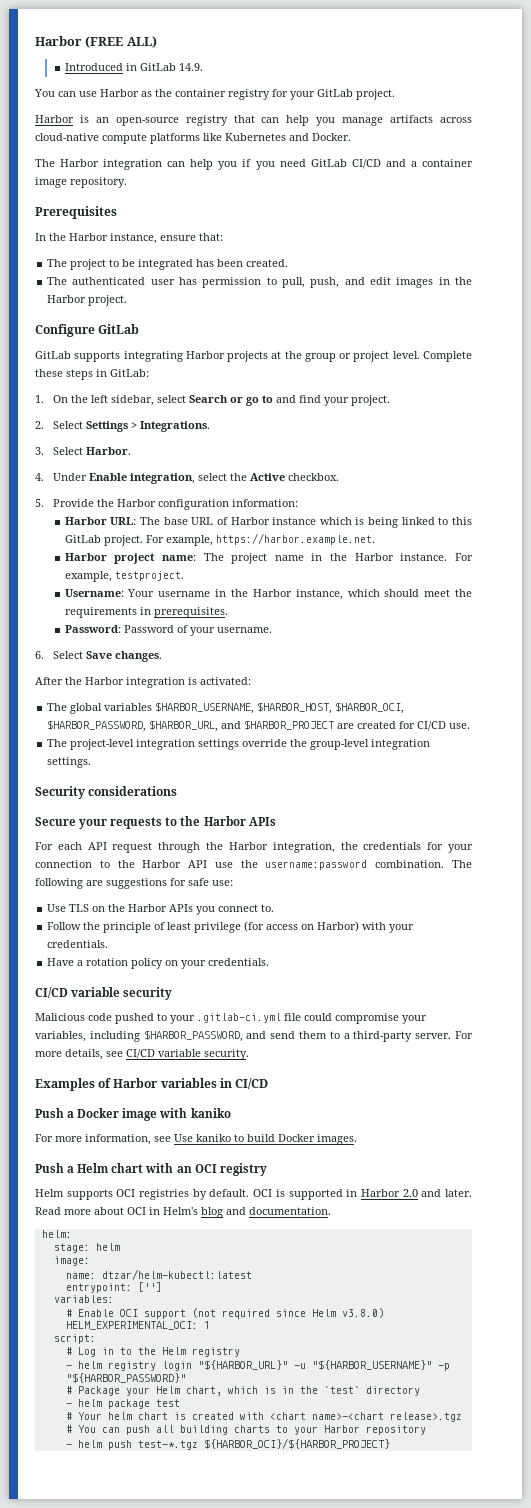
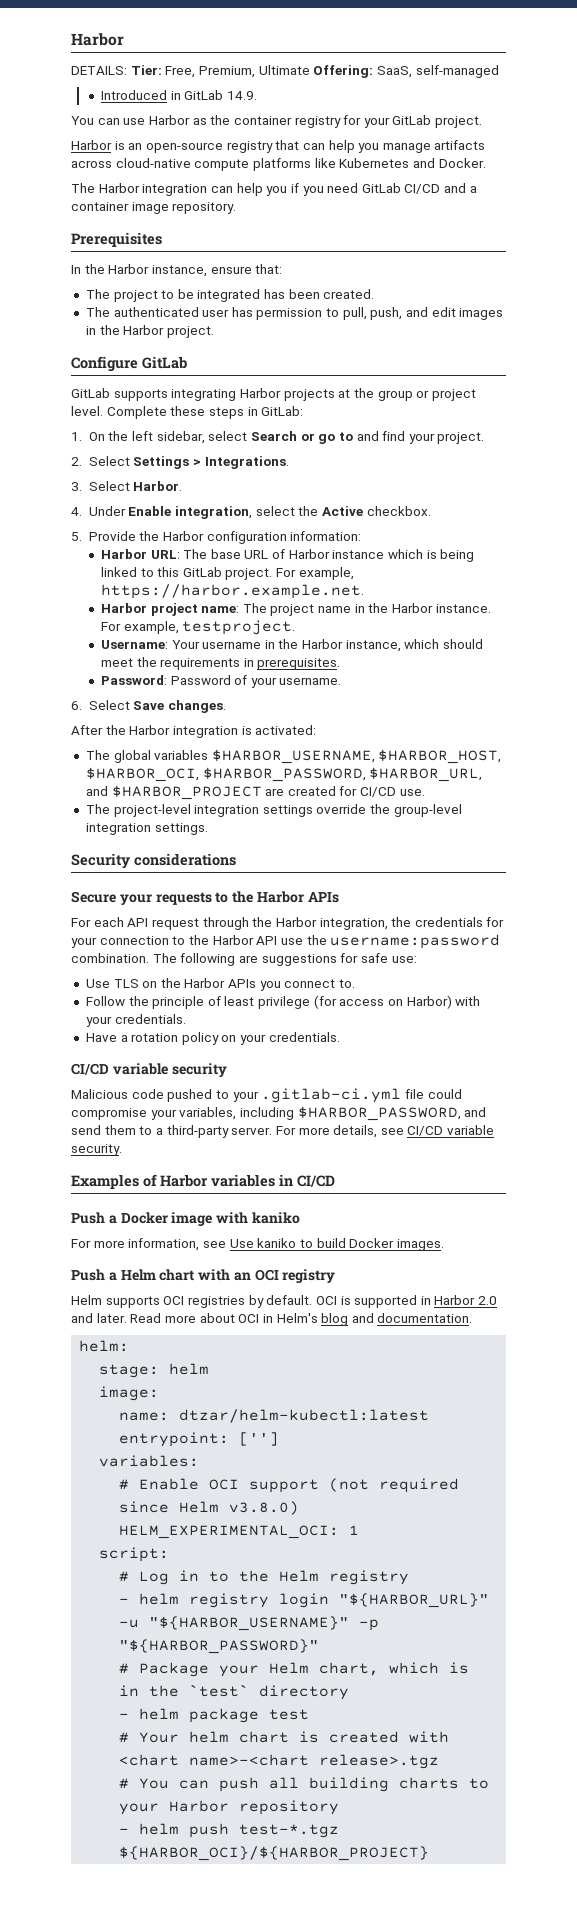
[35,36,157,48] Harbor (FREE ALL) -> [71,33,124,46] [71,65,499,78] Harbor // DETAILS: Tier: Free, Premium, Ultimate Offering: SaaS, self-managed

